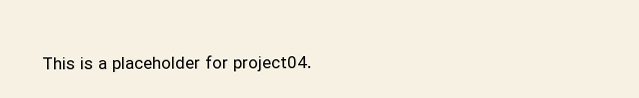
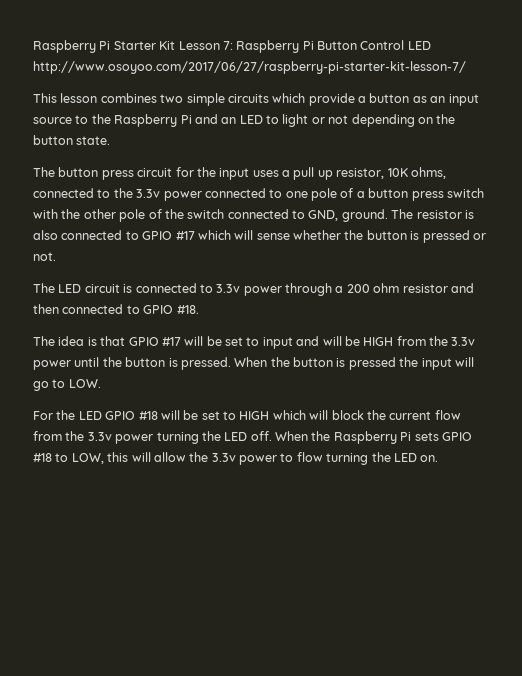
[42,54,312,73] This is a placeholder for project04. -> [33,40,431,53] [33,61,466,74] [33,93,479,106] [33,114,456,127] [33,135,111,145] [33,167,446,180] [33,188,484,201] [33,209,474,222] [33,230,486,243] [33,252,56,261] [33,283,474,296] [33,304,199,314] [33,336,476,349] [33,357,474,370] [33,379,101,391] [33,410,461,420] [33,431,472,444] [33,452,439,465] Raspberry Pi Starter Kit Lesson 7: Raspberry Pi Button Control LED http://www.osoyoo.com/2017/06/27/raspberry-pi-starter-kit-lesson-7/ // This lesson combines two simple circuits which provide a button as an input source to the Raspberry Pi and an LED to light or not depending on the button state. // The button press circuit for the input uses a pull up resistor, 10K ohms, connected to the 3.3v power connected to one pole of a button press switch with the other pole of the switch connected to GND, ground. The resistor is also connected to GPIO #17 which will sense whether the button is pressed or not. // The LED circuit is connected to 3.3v power through a 200 ohm resistor and then connected to GPIO #18. // The idea is that GPIO #17 will be set to input and will be HIGH from the 3.3v power until the button is pressed. When the button is pressed the input will go to LOW. // For the LED GPIO #18 will be set to HIGH which will block the current flow from the 3.3v power turning the LED off. When the Raspberry Pi sets GPIO #18 to LOW, this will allow the 3.3v power to flow turning the LED on.

